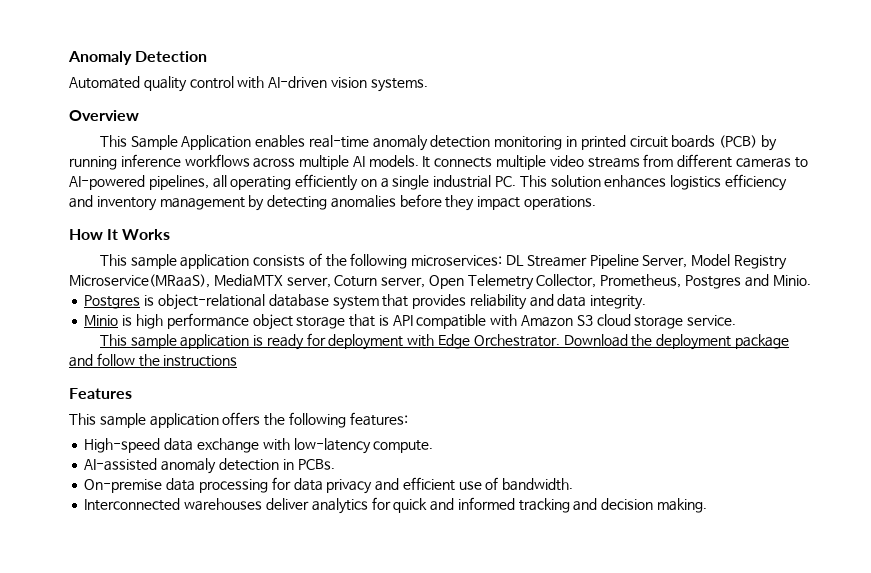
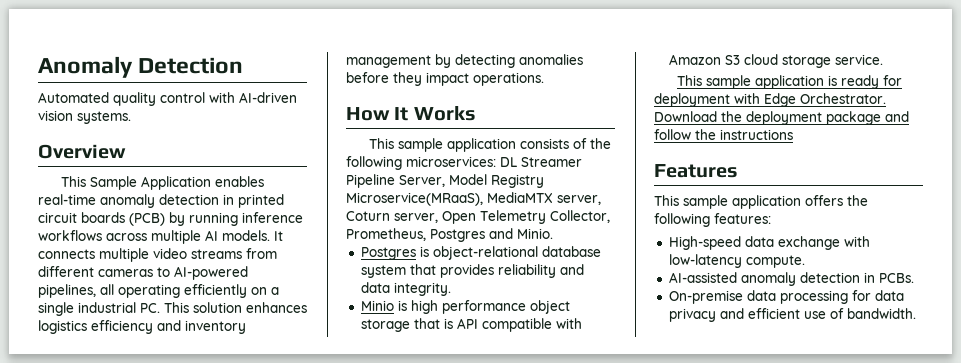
[494,136,563,150] monitoring -> (219, 199) none
[84,497,707,514] // Interconnected warehouses deliver analytics for quick and informed tracking and decision making. -> (916, 313) none

